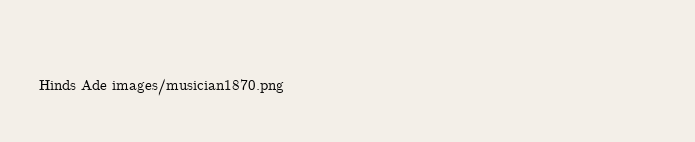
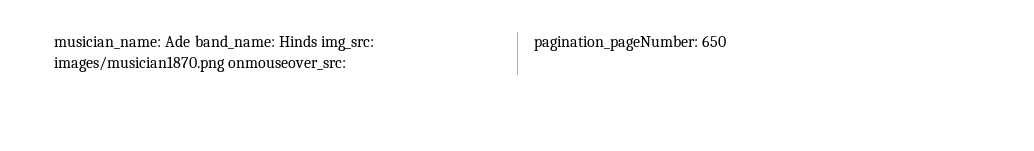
[39,78,284,96] Hinds Ade images/musician1870.png -> [54,35,375,51] [54,56,347,72] [534,35,727,51] musician_name: Ade band_name: Hinds img_src: images/musician1870.png onmouseover_src: pagination_pageNumber: 650

